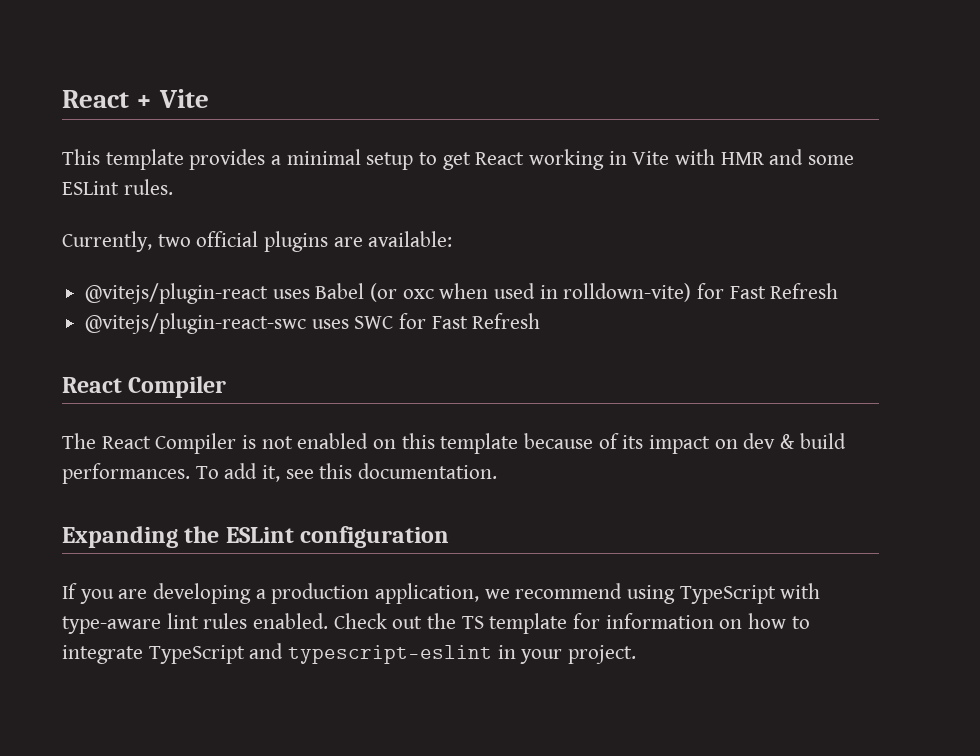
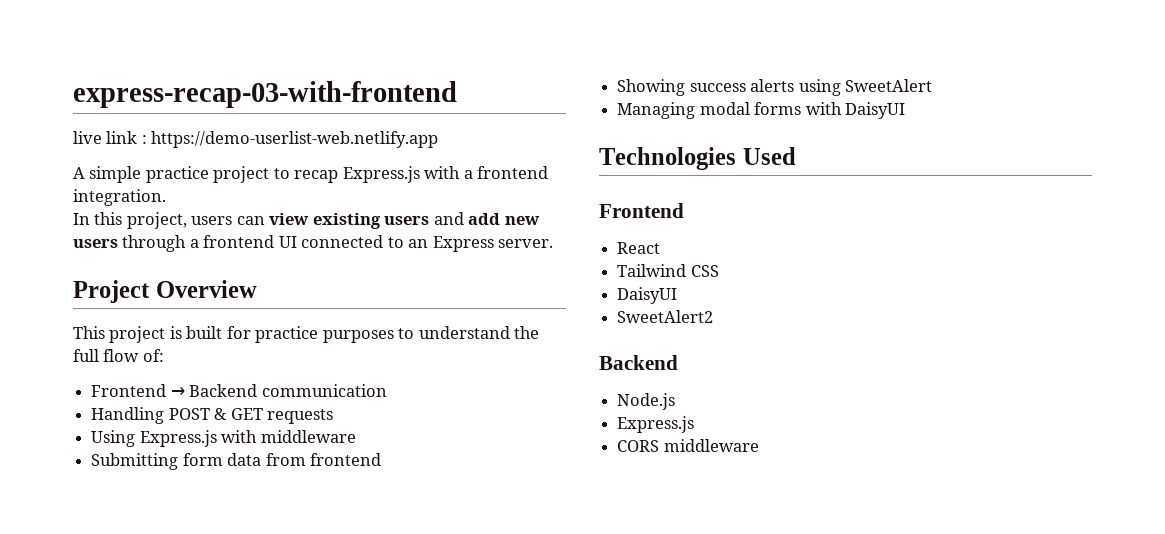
[62,89,209,108] [62,149,855,170] [62,179,173,195] [62,231,453,252] [85,283,839,304] [85,313,541,334] [62,376,227,398] [62,433,846,454] [62,463,498,484] [62,526,450,548] [62,583,821,604] [62,613,810,634] [62,643,637,664] React + Vite // This template provides a minimal setup to get React working in Vite with HMR and some ESLint rules. // Currently, two official plugins are available: // @vitejs/plugin-react uses Babel (or oxc when used in rolldown-vite) for Fast Refresh // @vitejs/plugin-react-swc uses SWC for Fast Refresh // React Compiler // The React Compiler is not enabled on this template because of its impact on dev & build performances. To add it, see this documentation. // Expanding the ESLint configuration // If you are developing a production application, we recommend using TypeScript with type-aware lint rules enabled. Check out the TS template for information on how to integrate TypeScript and typescript-eslint in your project. -> [73,81,457,108] [73,131,439,148] [73,166,549,183] [73,189,166,206] [73,212,540,229] [73,235,554,252] [73,280,257,303] [73,326,540,343] [73,349,164,362] [91,384,387,397] [91,407,333,424] [91,430,356,447] [91,453,381,470] [617,79,932,96] [617,102,905,119] [599,147,796,170] [599,203,684,218] [617,242,661,254] [617,264,719,277] [617,287,678,304] [617,310,714,323] [599,355,678,370] [617,393,676,410] [617,416,695,433] [617,439,759,452] express-recap-03-with-frontend // live link : https://demo-userlist-web.netlify.app // A simple practice project to recap Express.js with a frontend integration. // In this project, users can view existing users and add new users through a frontend UI connected to an Express server. // Project Overview // This project is built for practice purposes to understand the full flow of: // Frontend → Backend communication // Handling POST & GET requests // Using Express.js with middleware // Submitting form data from frontend // Showing success alerts using SweetAlert // Managing modal forms with DaisyUI // Technologies Used // Frontend // React // Tailwind CSS // DaisyUI // SweetAlert2 // Backend // Node.js // Express.js // CORS middleware

